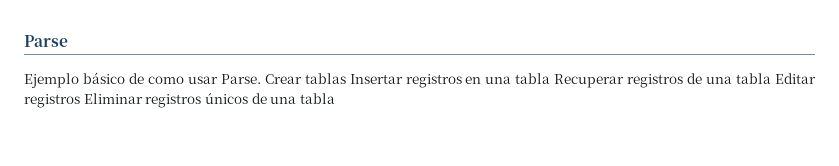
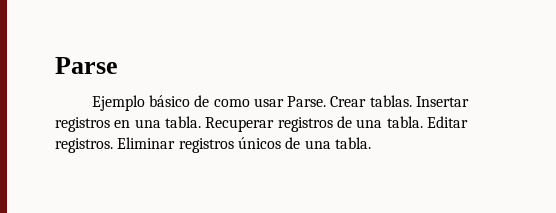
[304,73,346,84] tablas -> [369,95,412,107] tablas.
[515,73,551,84] tabla -> [164,116,201,128] tabla.
[736,73,817,84] [24,94,80,108] tabla Editar registros -> [386,116,468,128] [55,138,113,153] tabla. Editar registros.
[299,93,335,104] tabla -> [334,137,371,149] tabla.

